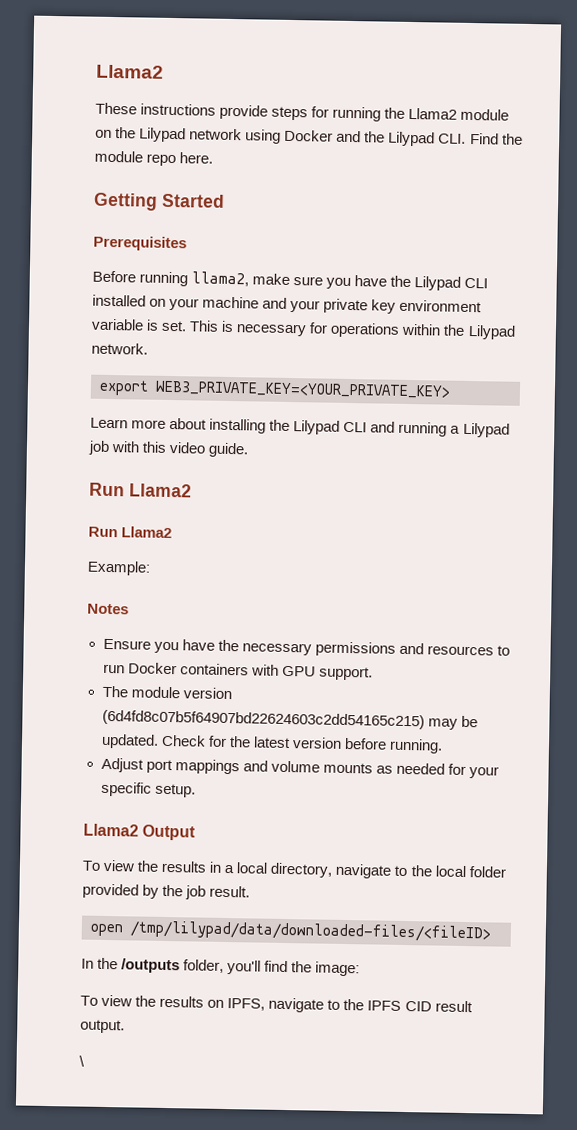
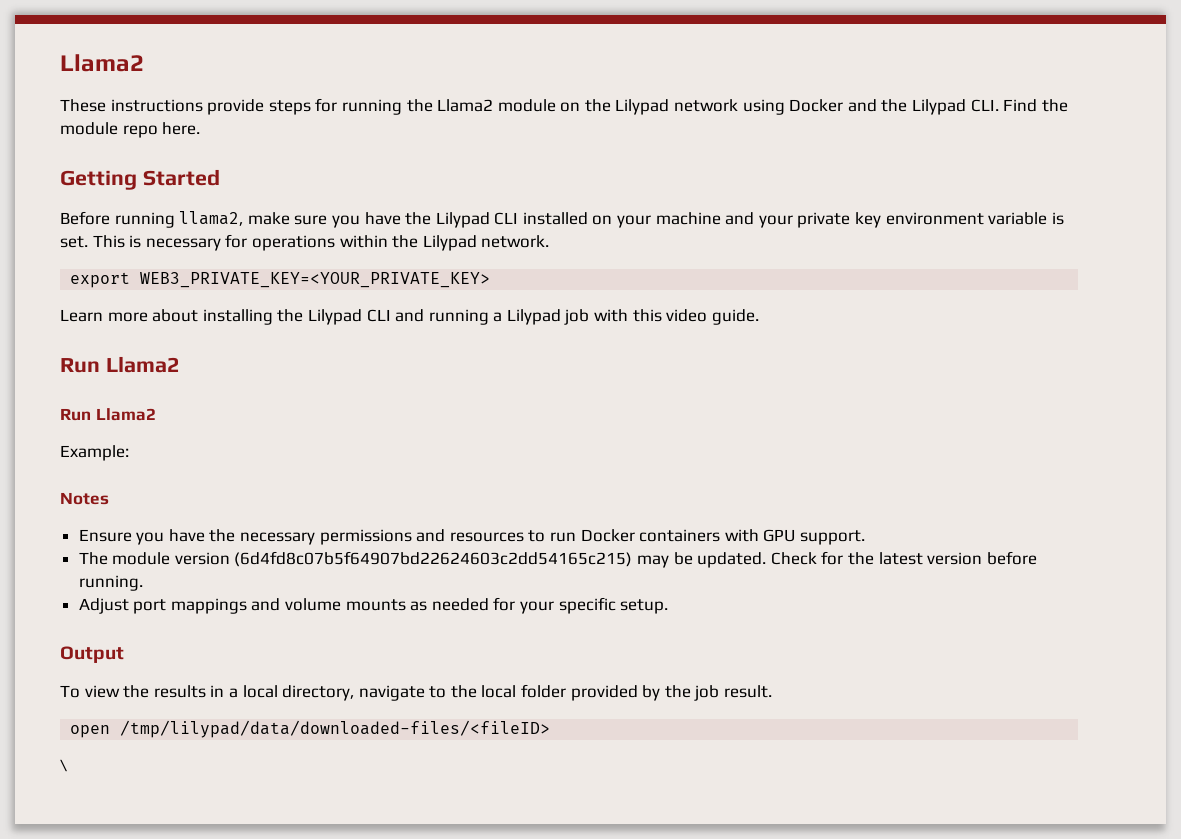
[93,235,187,252] // Prerequisites -> (220, 177) none
[83,823,139,837] Llama2 -> (669, 606) none
[81,957,361,977] [80,994,473,1013] [80,1019,125,1034] // In the /outputs folder, you'll find the image: // To view the results on IPFS, navigate to the IPFS CID result output. -> (551, 729) none

